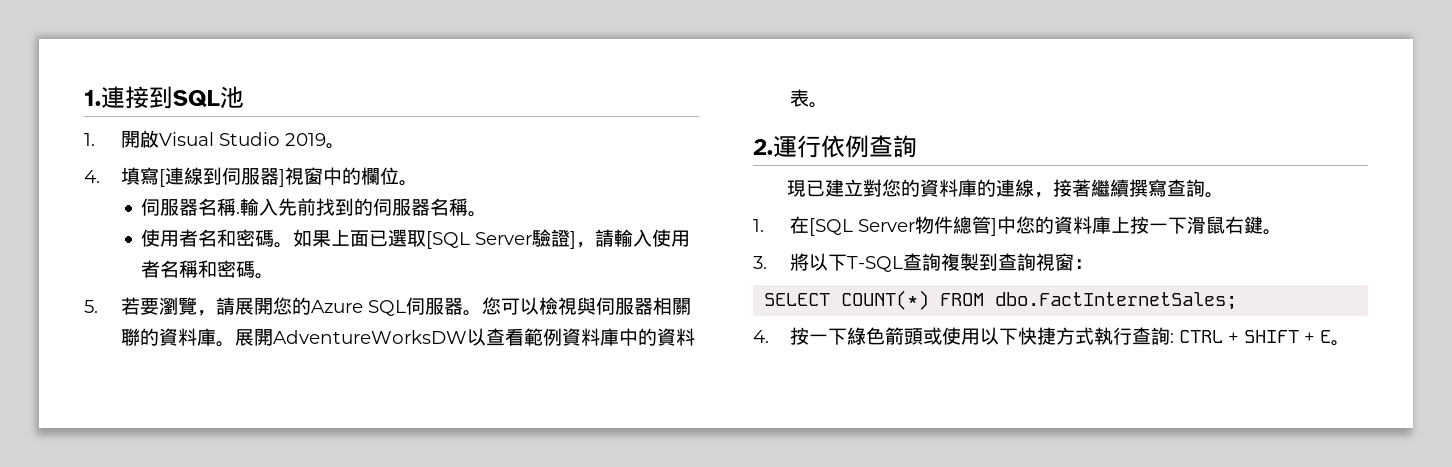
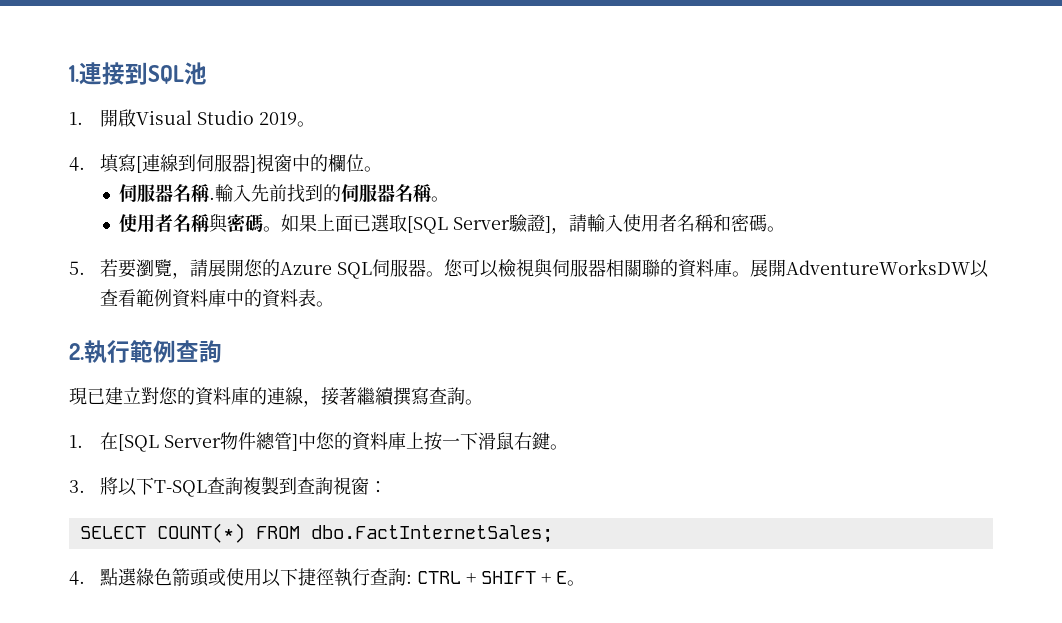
[217,229,237,247] 和 -> [191,213,229,233] 稱與
[773,135,845,158] 運行依 -> [84,340,153,364] 執行範
[789,327,847,345] 按一下 -> [99,568,137,586] 點選
[1017,327,1094,345] 快捷方式 -> [297,568,334,586] 捷徑

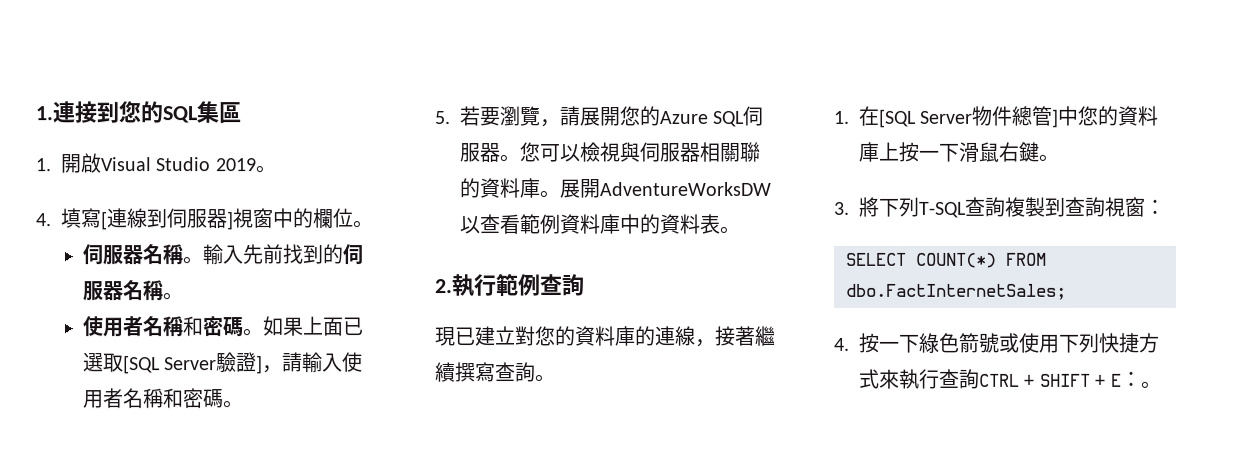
[148,62,207,85] SQL池 -> [118,101,241,124] 您的SQL集區
[209,197,216,200] . -> [182,256,204,265] 。
[209,213,229,233] 與 -> [182,316,204,337] 和
[117,477,154,496] 以下 -> [878,196,919,217] 下列
[99,568,334,587] 點選綠色箭頭或使用以下捷徑 -> [859,332,1160,353] [859,368,900,389] 按一下綠色箭號或使用下列快捷方式來
[405,574,412,584] : -> (980, 378) none
(567, 577) none -> [1120,371,1142,387] ：

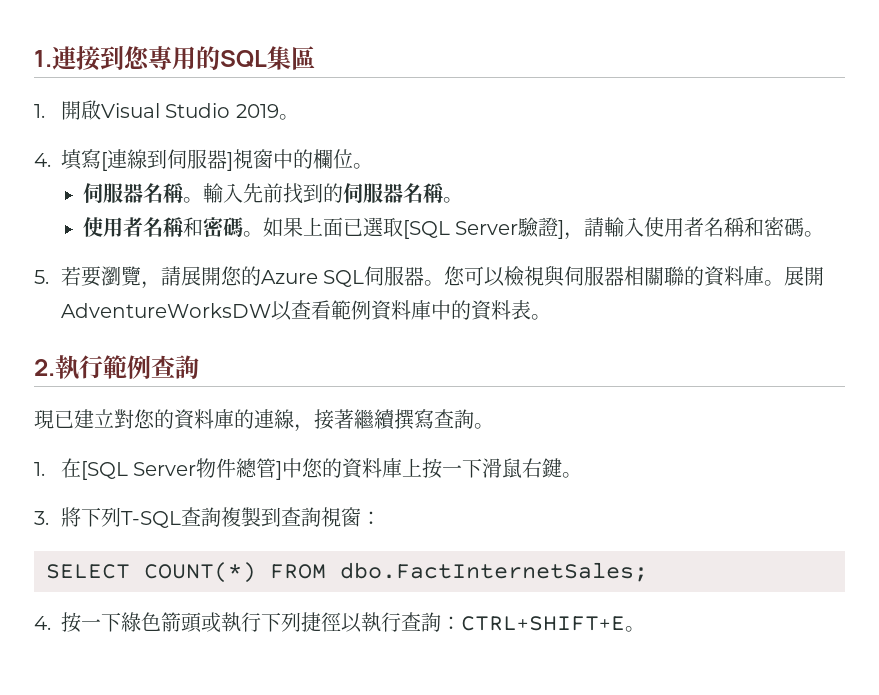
(141, 112) none -> [148,46,196,70] 專用
[979,332,1160,353] [859,368,1142,389] 號或使用下列快捷方式來執行查詢CTRL + SHIFT + E： -> [181,612,625,633] 頭或執行下列捷徑以執行查詢：CTRL+SHIFT+E

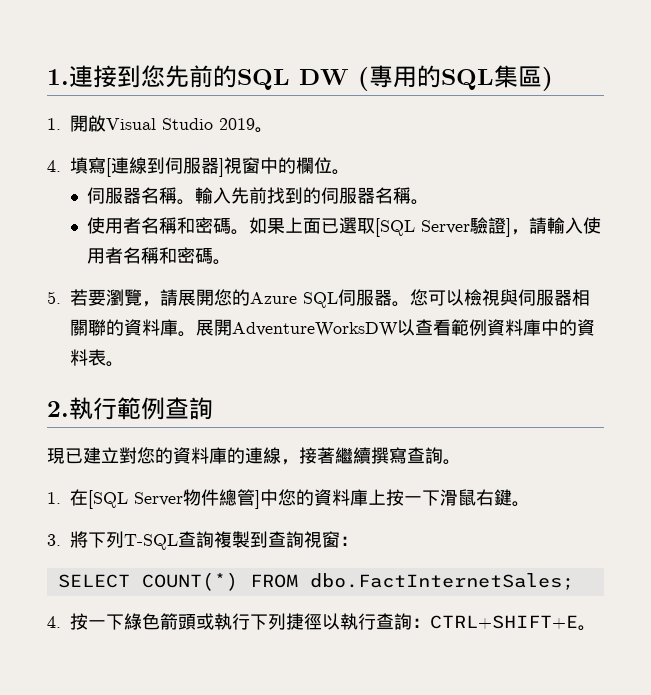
(150, 58) none -> [165,65,369,91] 先前的SQL DW (
(315, 58) none -> [542,67,553,91] )

